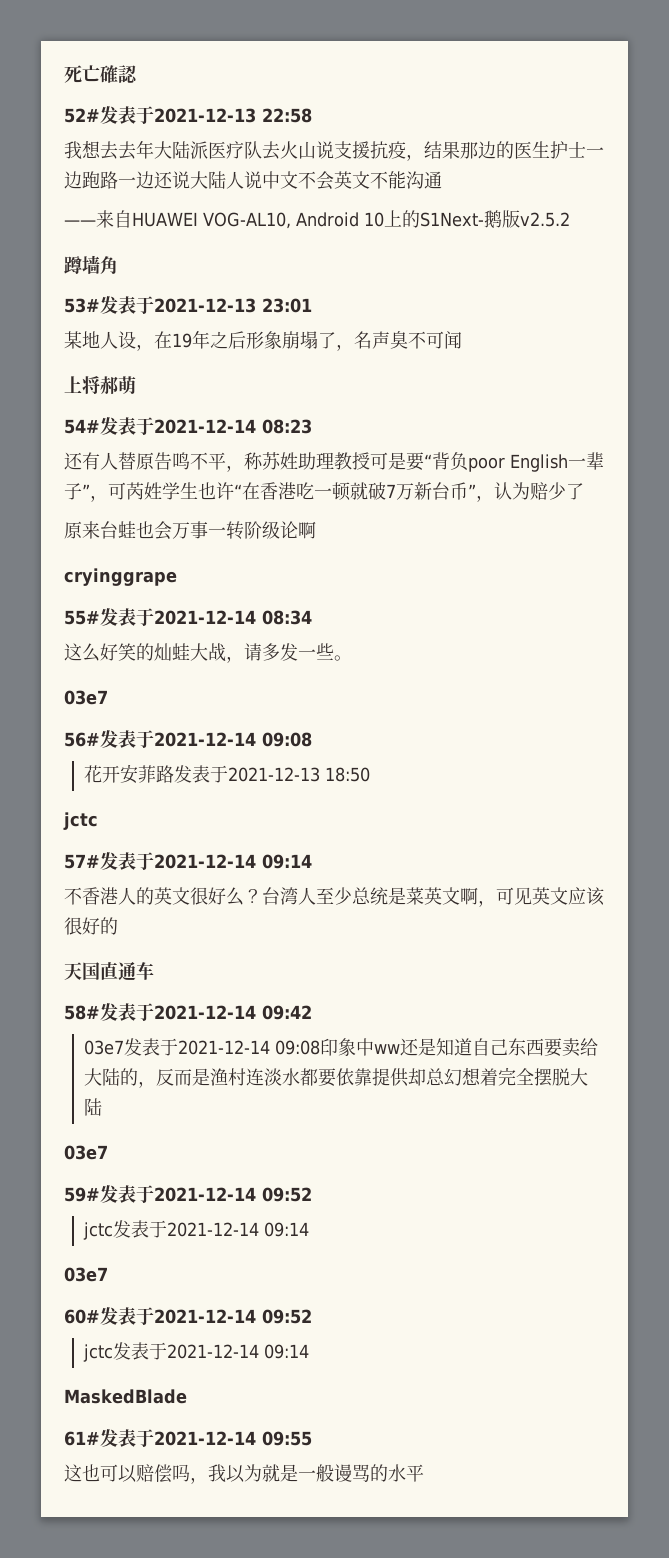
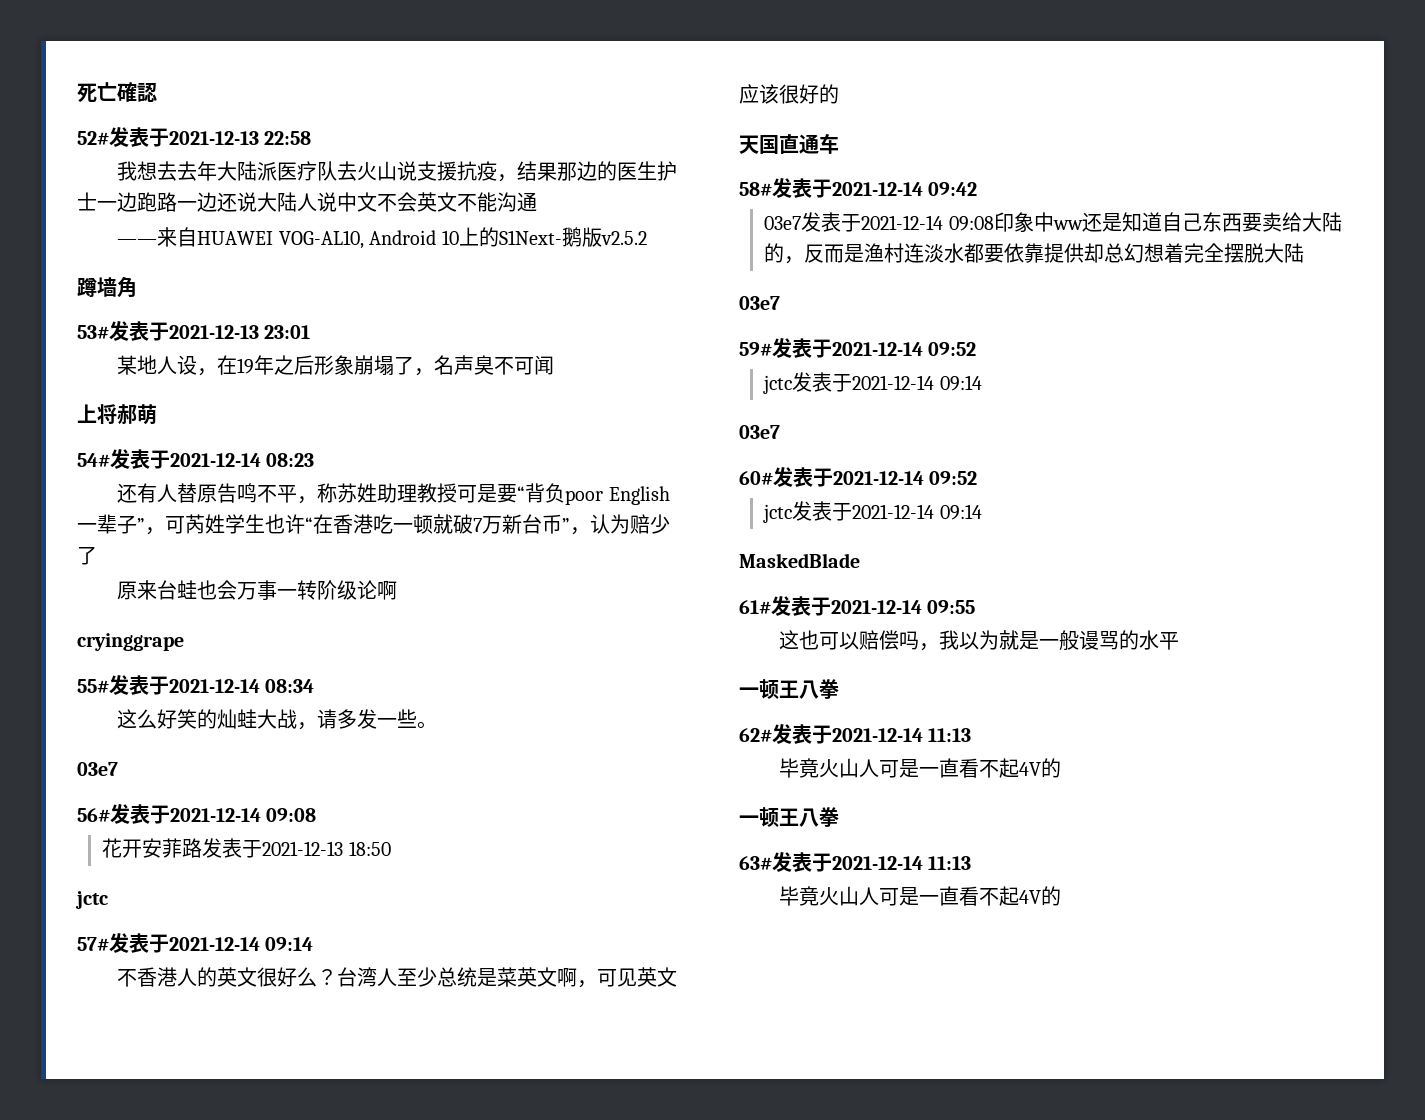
(424, 1473) none -> [739,679,839,699] [739,724,972,744] [779,758,1062,778] [739,807,839,827] [739,852,972,872] [779,886,1062,906] // 一顿王八拳 // 62#发表于2021-12-14 11:13 // 毕竟火山人可是一直看不起4V的 // 一顿王八拳 // 63#发表于2021-12-14 11:13 // 毕竟火山人可是一直看不起4V的

